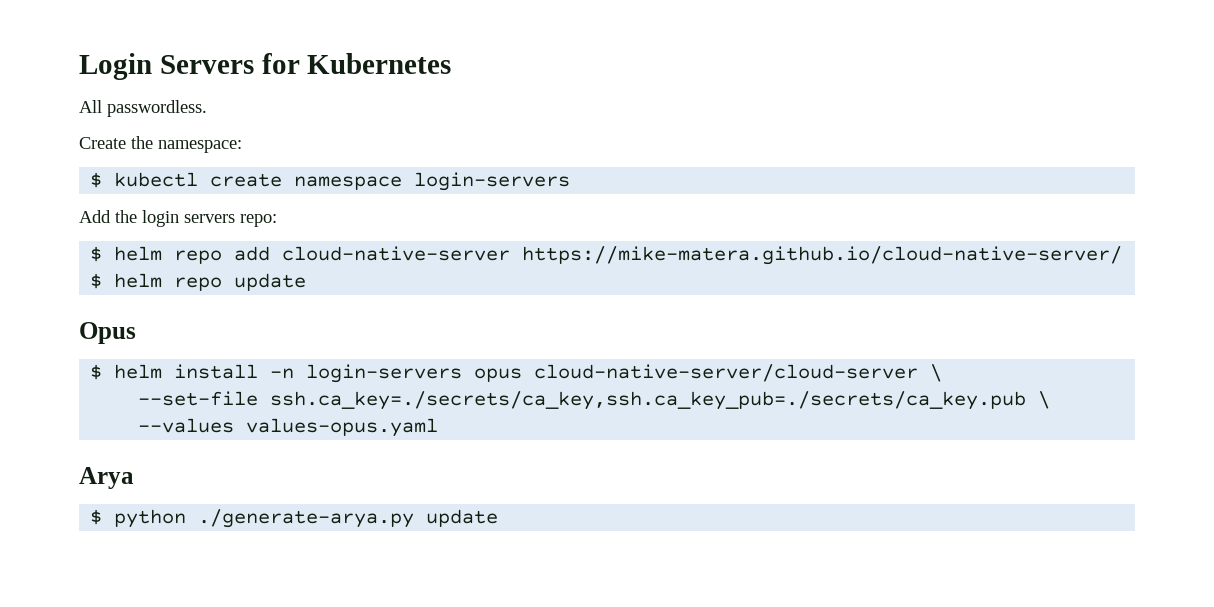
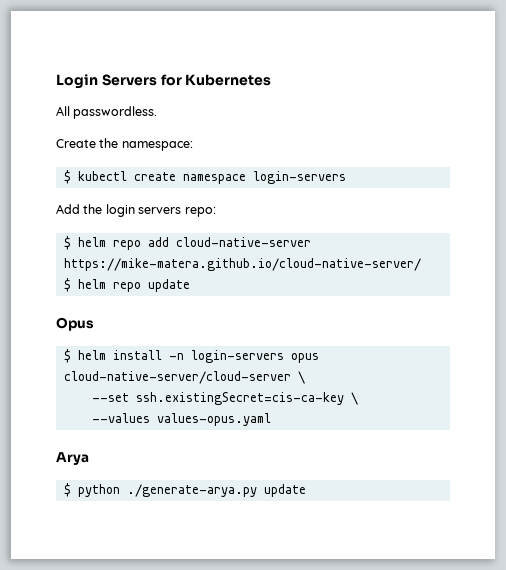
[138,391,1027,410] --set-file ssh.ca_key=./secrets/ca_key,ssh.ca_key_pub=./secrets/ca_key.pub -> [91,392,344,405] --set ssh.existingSecret=cis-ca-key

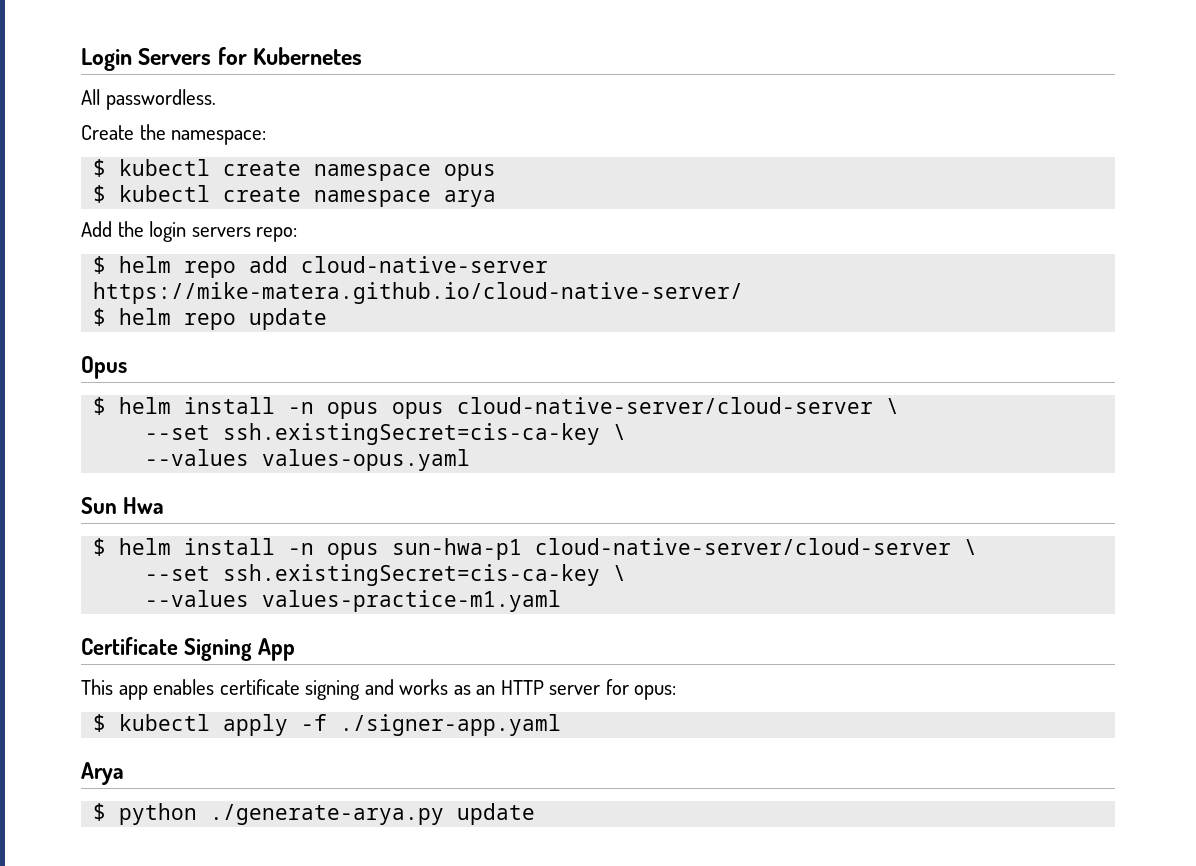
[252,171,346,184] login-servers -> [444,164,497,181] [93,185,497,207] opus // $ kubectl create namespace arya
[190,350,284,363] login-servers -> [327,402,380,419] opus
(271, 419) none -> [81,497,165,514] [93,538,978,560] [145,564,627,586] [145,590,562,612] [81,637,296,661] [81,679,677,700] [93,714,562,736] // Sun Hwa // $ helm install -n opus sun-hwa-p1 cloud-native-server/cloud-server \ // --set ssh.existingSecret=cis-ca-key \ // --values values-practice-m1.yaml // Certificate Signing App // This app enables certificate signing and works as an HTTP server for opus: // $ kubectl apply -f ./signer-app.yaml

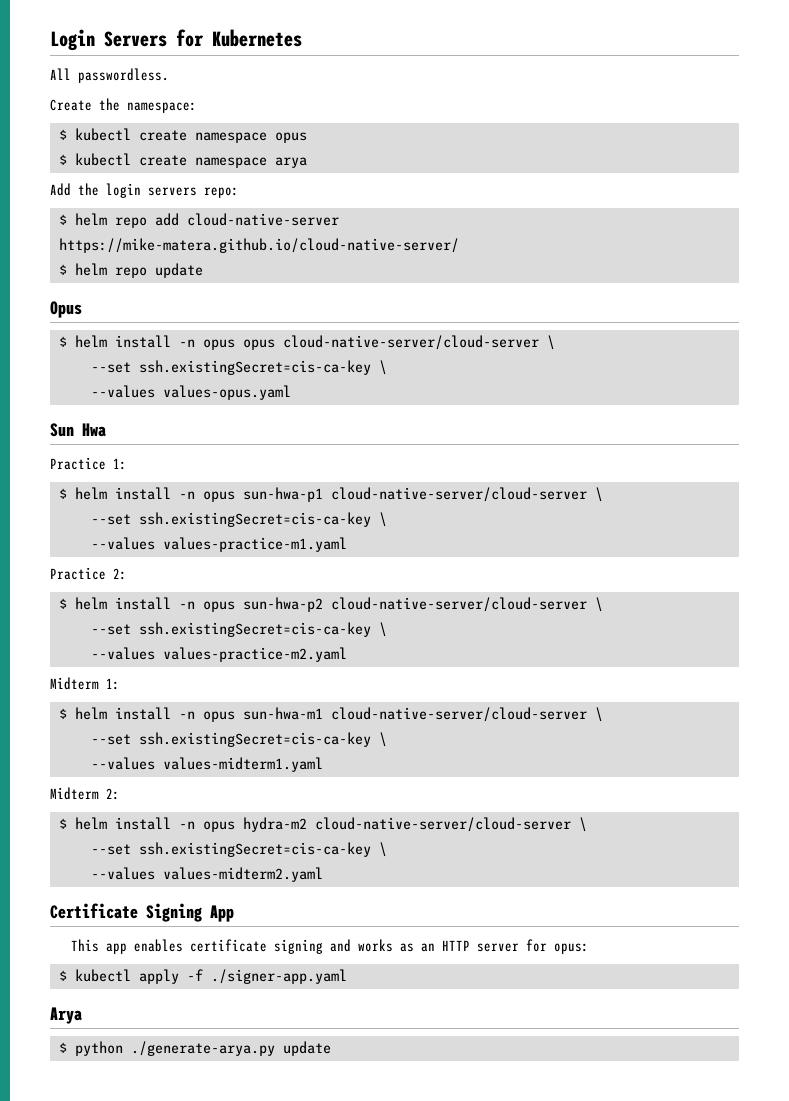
(165, 505) none -> [50,457,127,470] // Practice 1:
(562, 601) none -> [50,567,127,580] [58,597,603,612] [90,622,387,637] [90,647,347,662] [50,677,120,690] [58,707,603,722] [90,732,387,747] [90,757,323,772] [50,787,120,800] [58,817,587,832] [90,842,387,857] [90,867,323,882] // Practice 2: // $ helm install -n opus sun-hwa-p2 cloud-native-server/cloud-server \ // --set ssh.existingSecret=cis-ca-key \ // --values values-practice-m2.yaml // Midterm 1: // $ helm install -n opus sun-hwa-m1 cloud-native-server/cloud-server \ // --set ssh.existingSecret=cis-ca-key \ // --values values-midterm1.yaml // Midterm 2: // $ helm install -n opus hydra-m2 cloud-native-server/cloud-server \ // --set ssh.existingSecret=cis-ca-key \ // --values values-midterm2.yaml

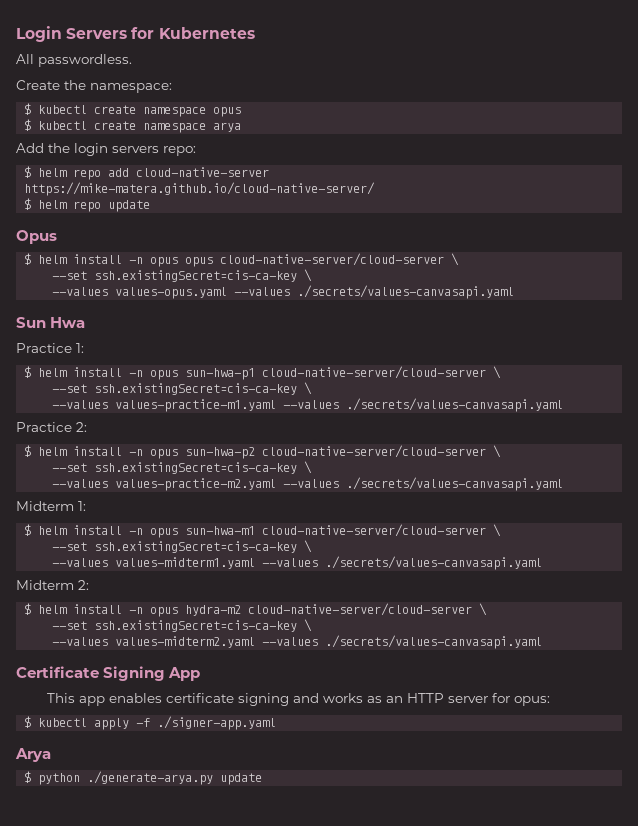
(291, 392) none -> [234,285,515,299] --values ./secrets/values-canvasapi.yaml
(347, 544) none -> [283,398,564,412] --values ./secrets/values-canvasapi.yaml
(347, 654) none -> [283,477,564,491] --values ./secrets/values-canvasapi.yaml
(323, 764) none -> [262,556,543,570] --values ./secrets/values-canvasapi.yaml
(323, 874) none -> [262,635,543,649] --values ./secrets/values-canvasapi.yaml

